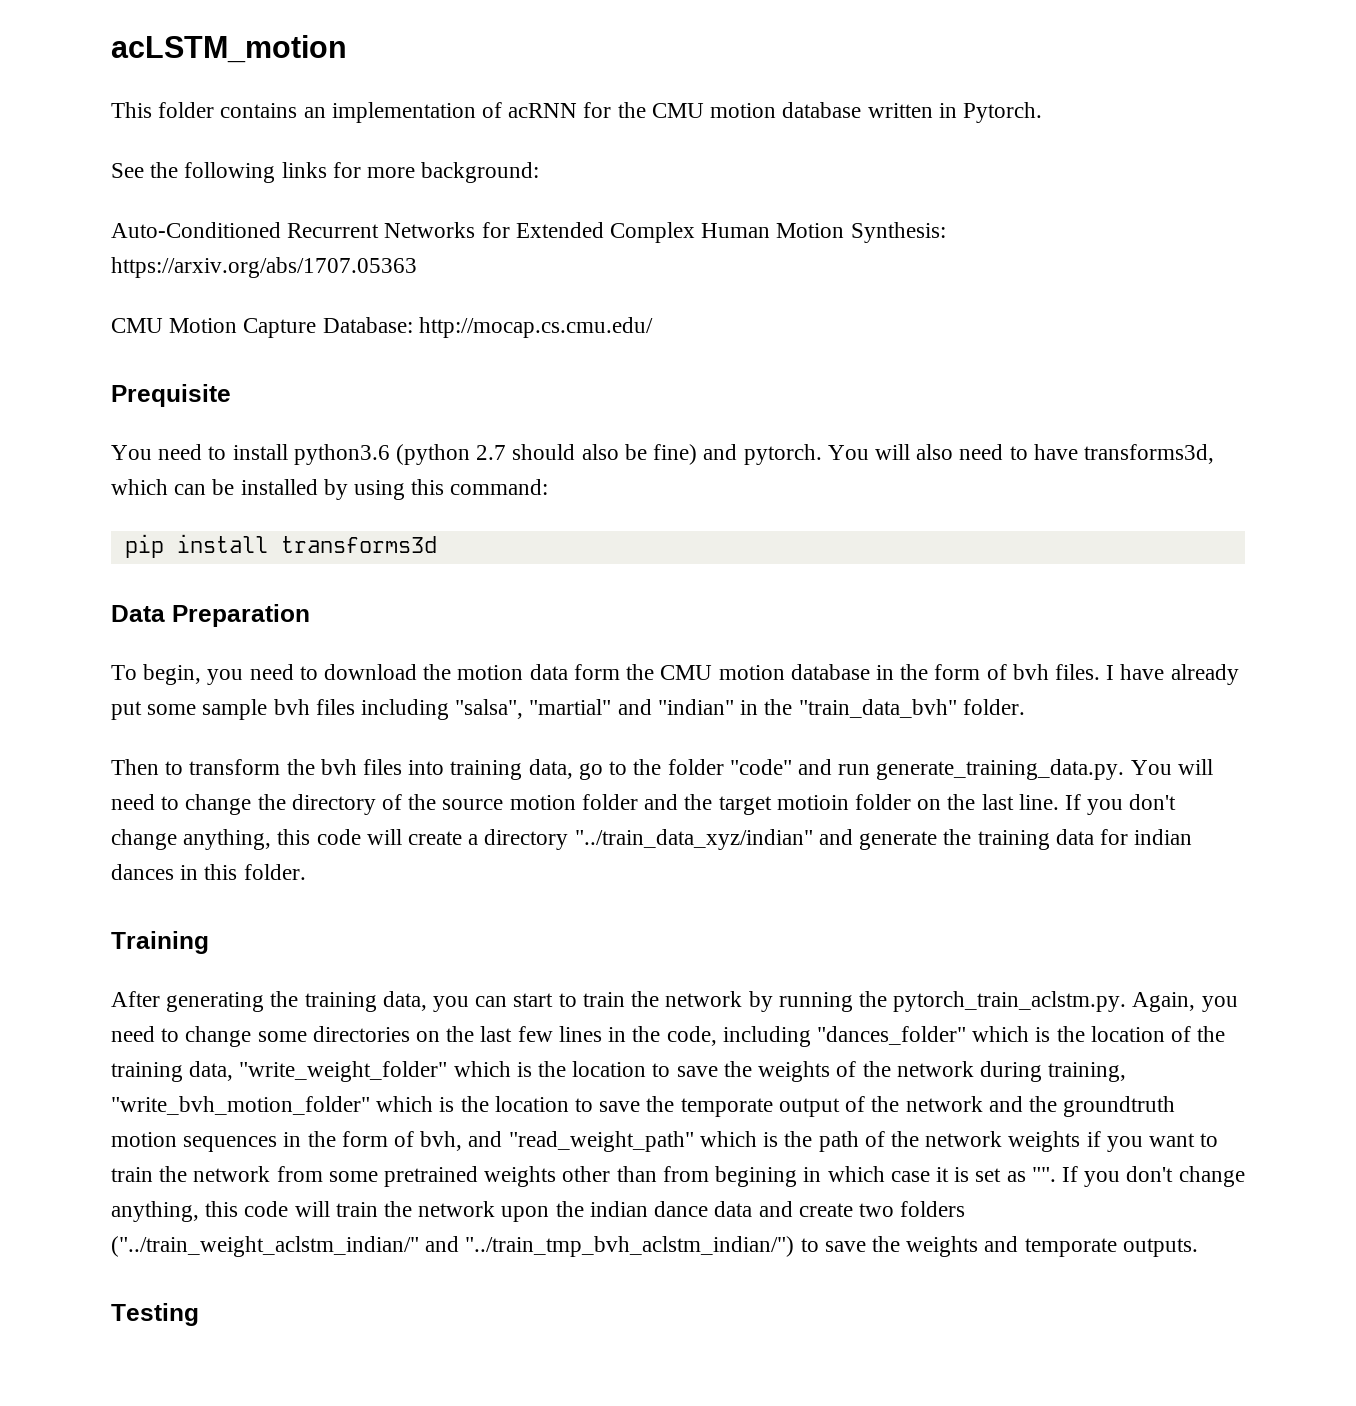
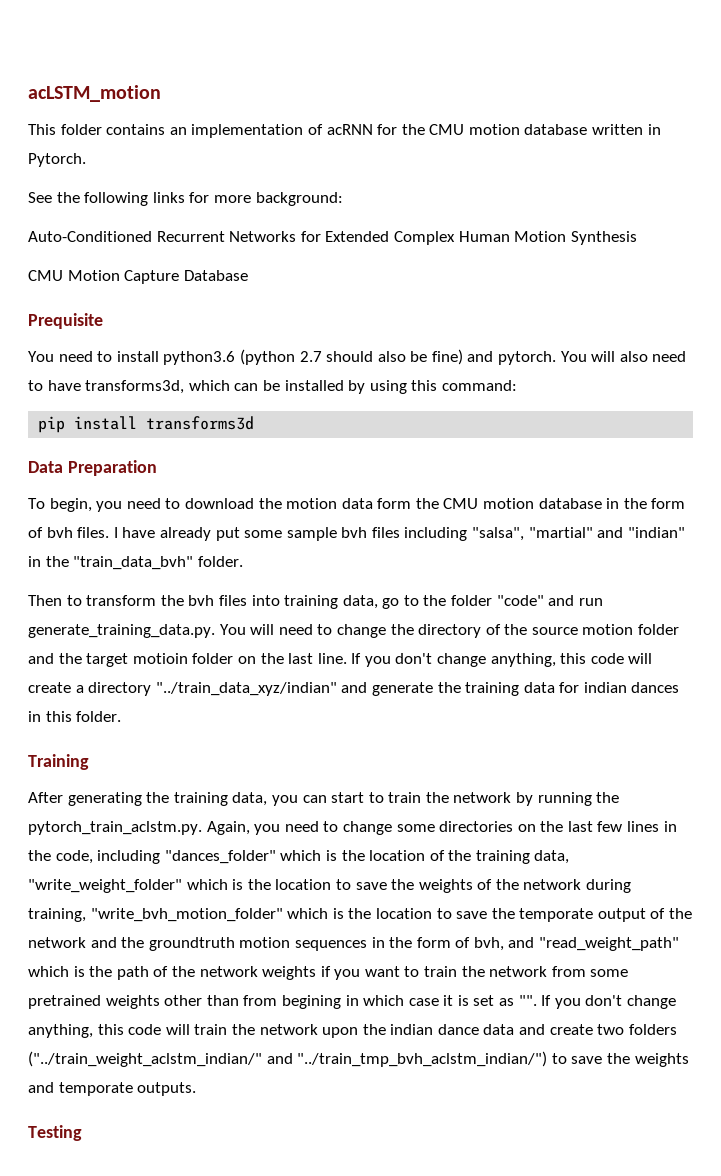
[850,222,946,243] [111,257,417,278] Synthesis: https://arxiv.org/abs/1707.05363 -> [570,231,637,245] Synthesis
[322,317,653,338] Database: http://mocap.cs.cmu.edu/ -> [183,270,248,281] Database

